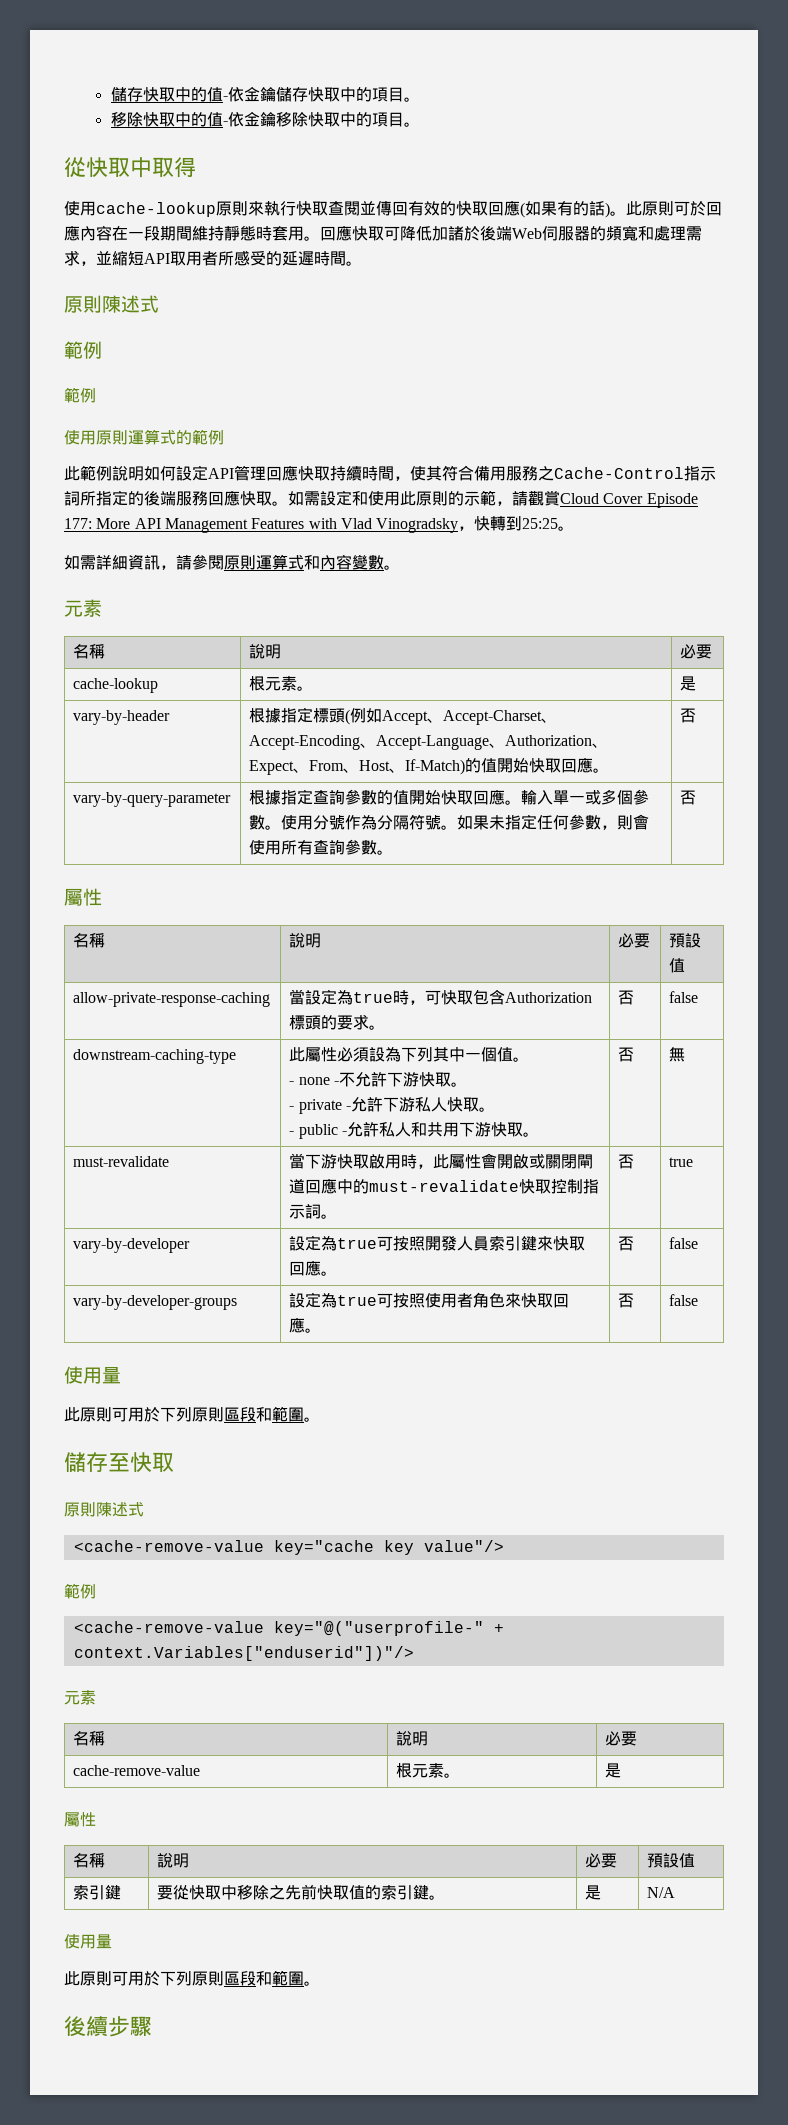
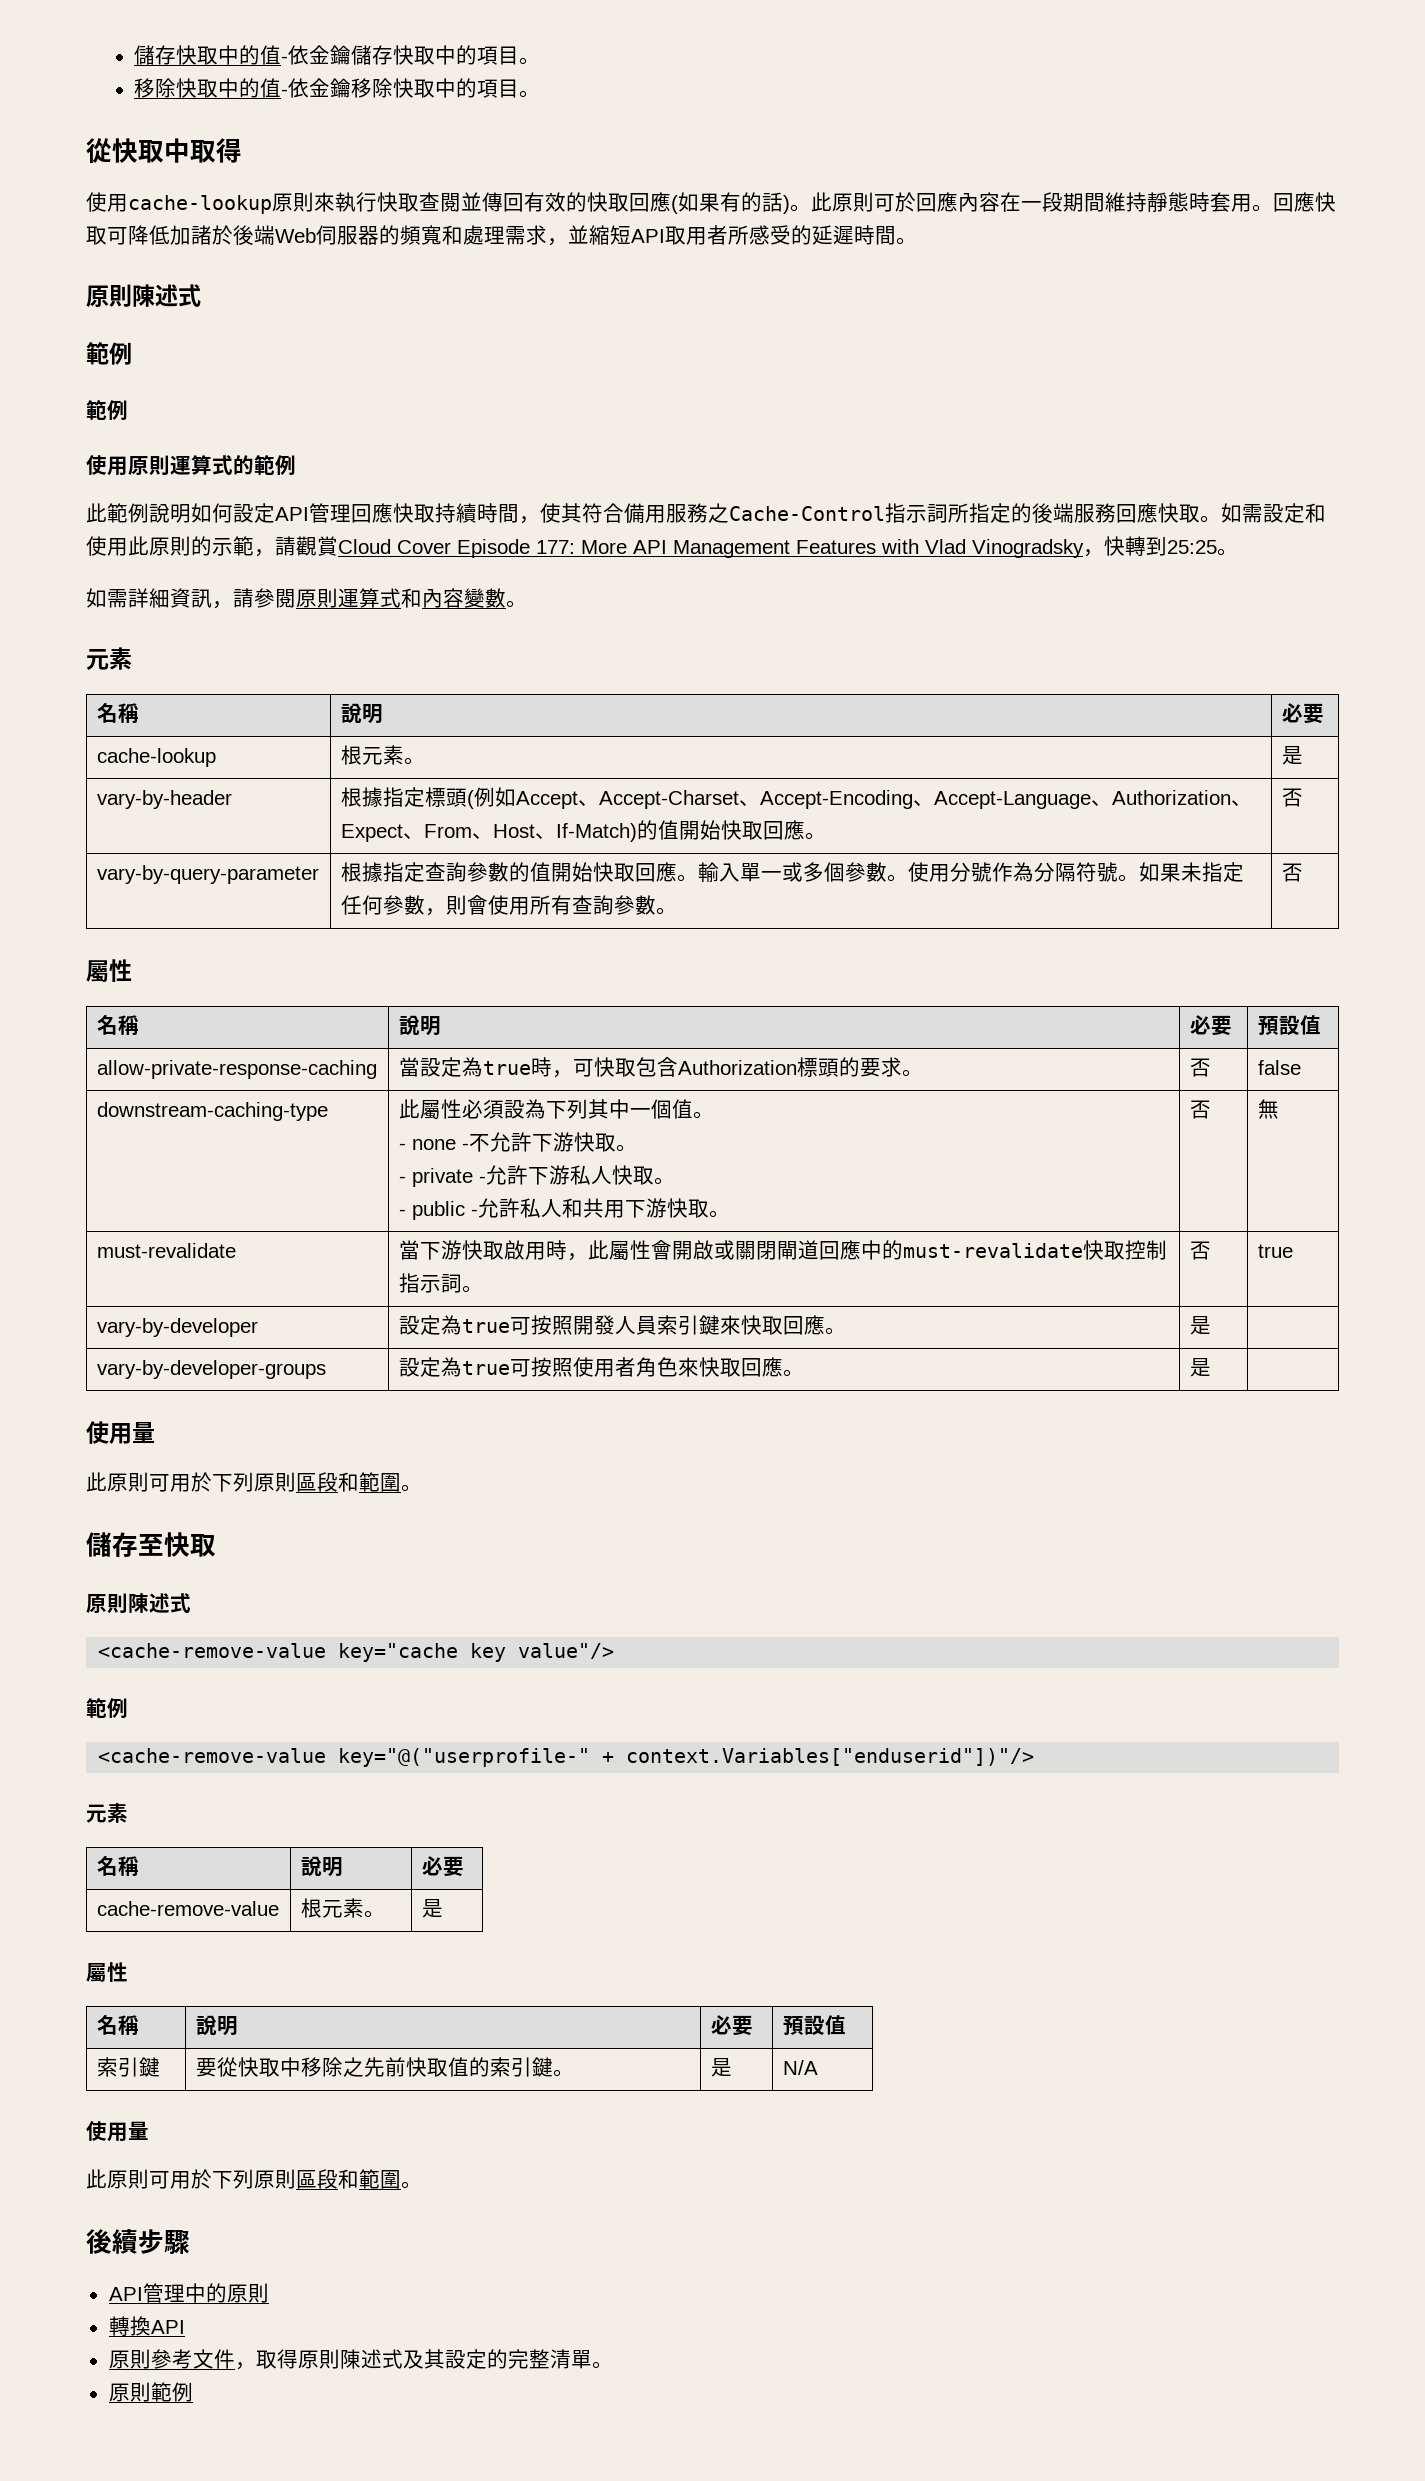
[618,1236,635,1251] [669,1237,699,1249] 否 | false -> [1189,1316,1211,1335] 是 |
[618,1293,635,1308] [669,1294,699,1306] 否 | false -> [1189,1358,1211,1377] 是 |
(152, 2026) none -> [108,2283,269,2303] [108,2316,185,2336] [108,2349,613,2370] [108,2382,193,2402] // API管理中的原則 // 轉換API // 原則參考文件，取得原則陳述式及其設定的完整清單。 // 原則範例

